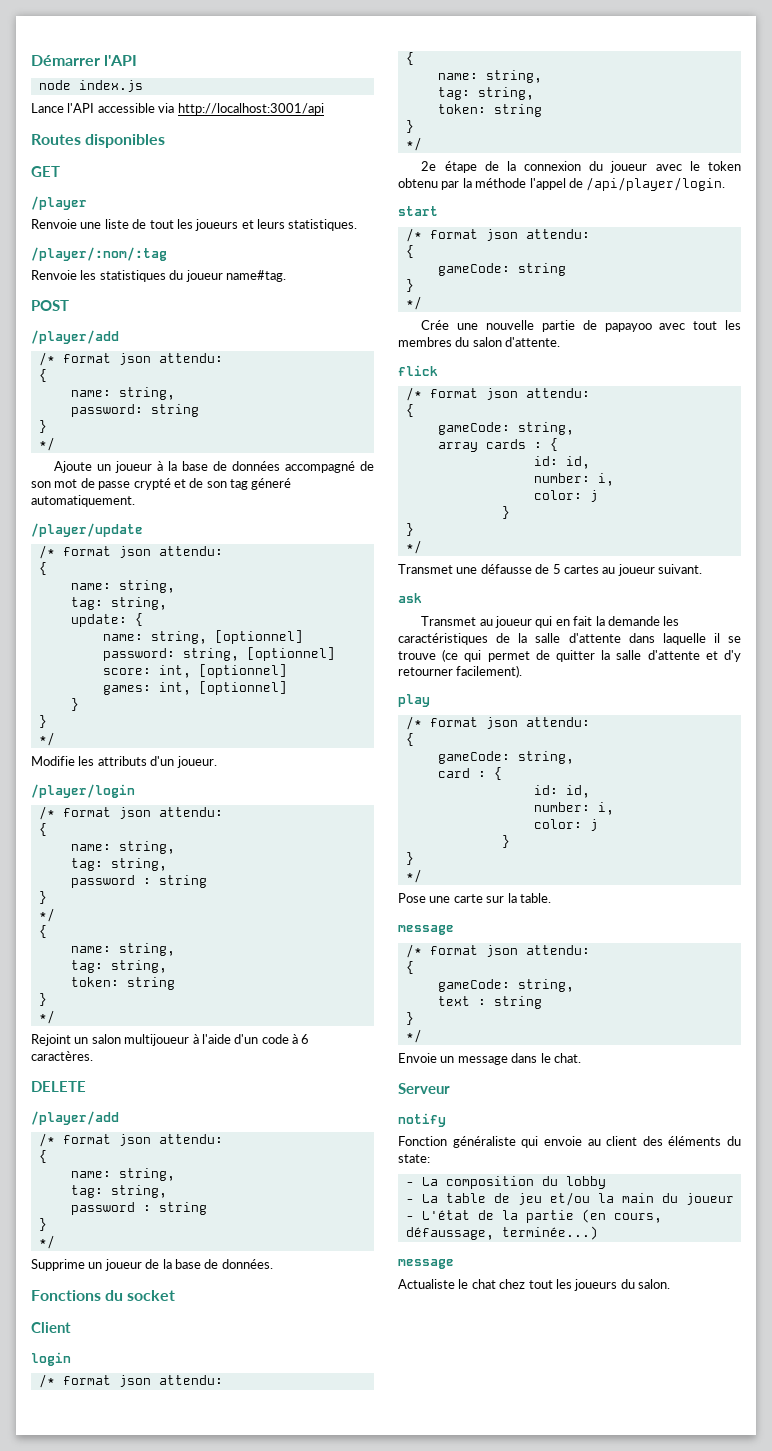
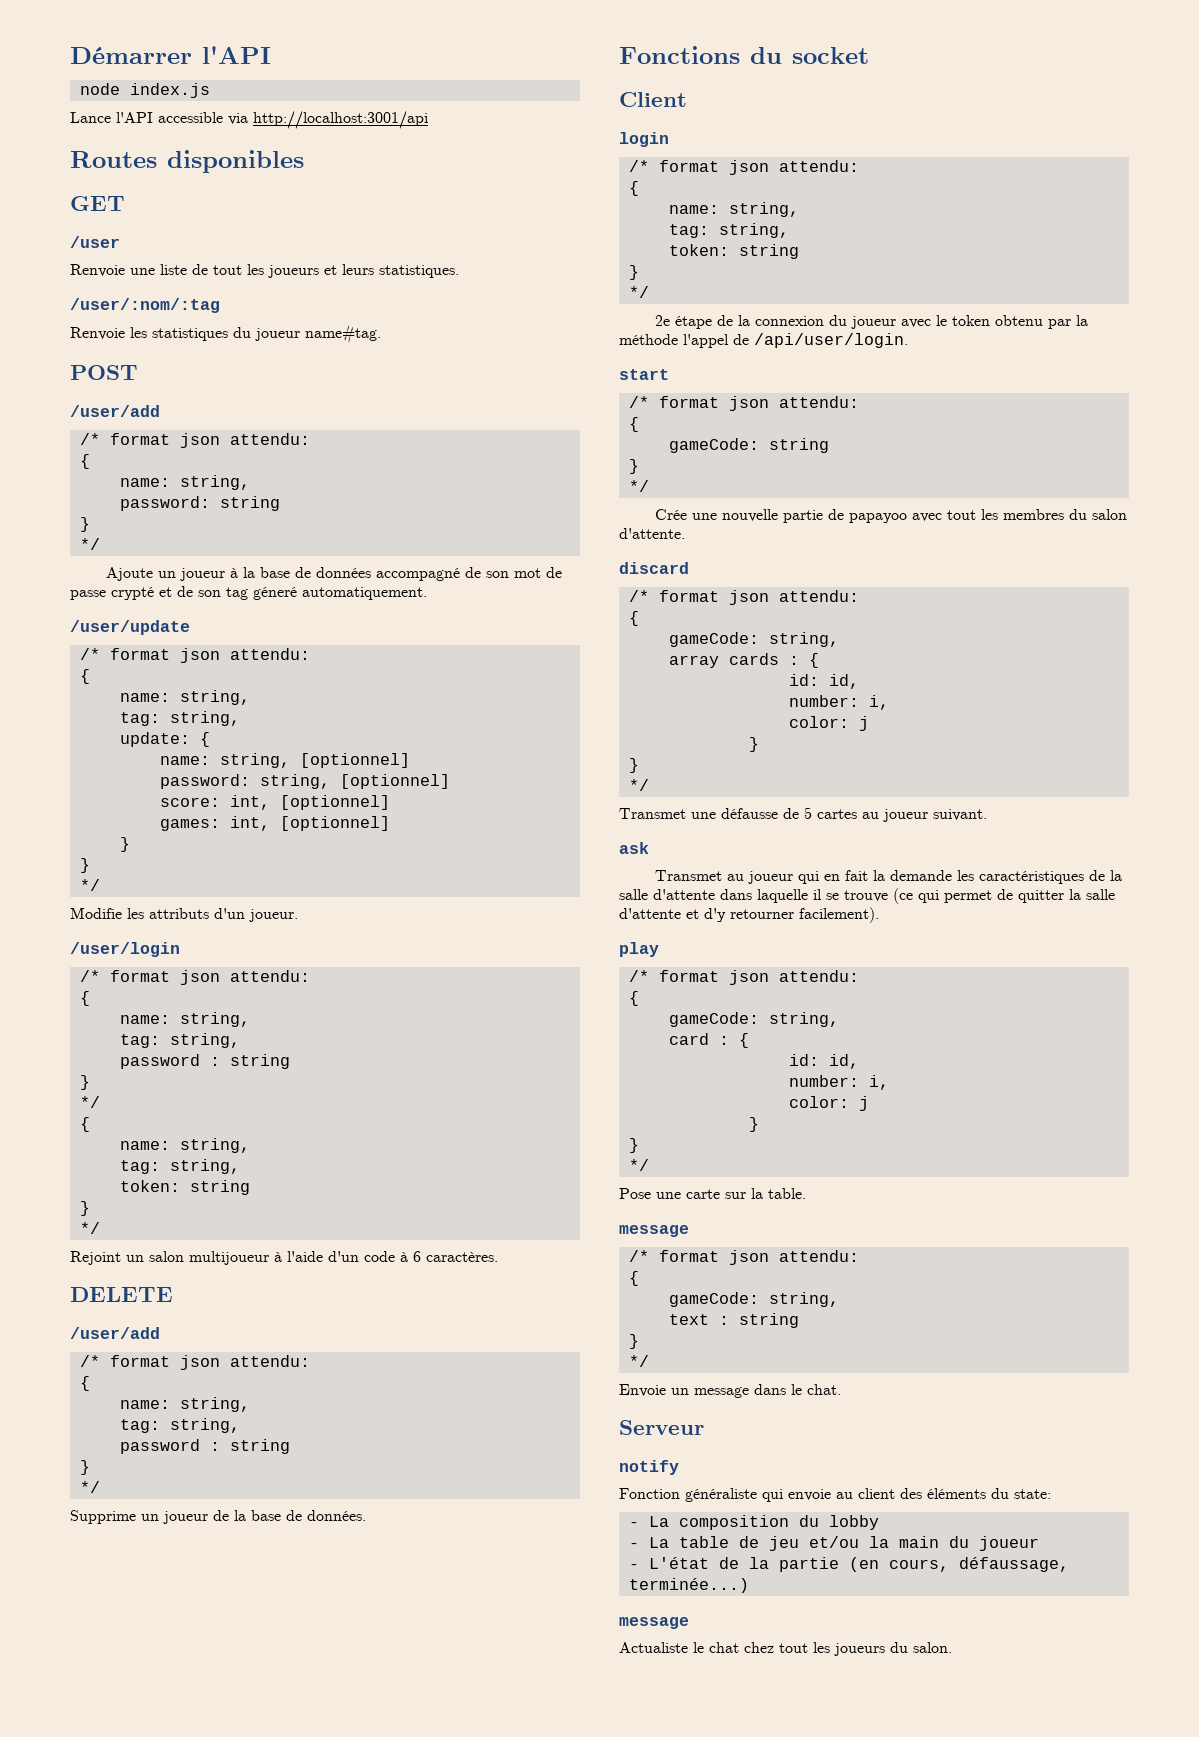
[31,196,87,210] /player -> [70,236,120,248] /user
[31,247,167,261] /player/:nom/:tag -> [70,298,220,313] /user/:nom/:tag
[31,330,119,344] /player/add -> [70,405,160,417] /user/add
[31,523,143,537] /player/update -> [70,620,190,635] /user/update
[31,784,135,798] /player/login -> [70,942,180,957] /user/login
[31,1111,119,1125] /player/add -> [70,1327,160,1339] /user/add
[586,177,726,191] /api/player/login. -> [754,333,908,348] /api/user/login.
[398,365,438,376] flick -> [619,562,689,574] discard

